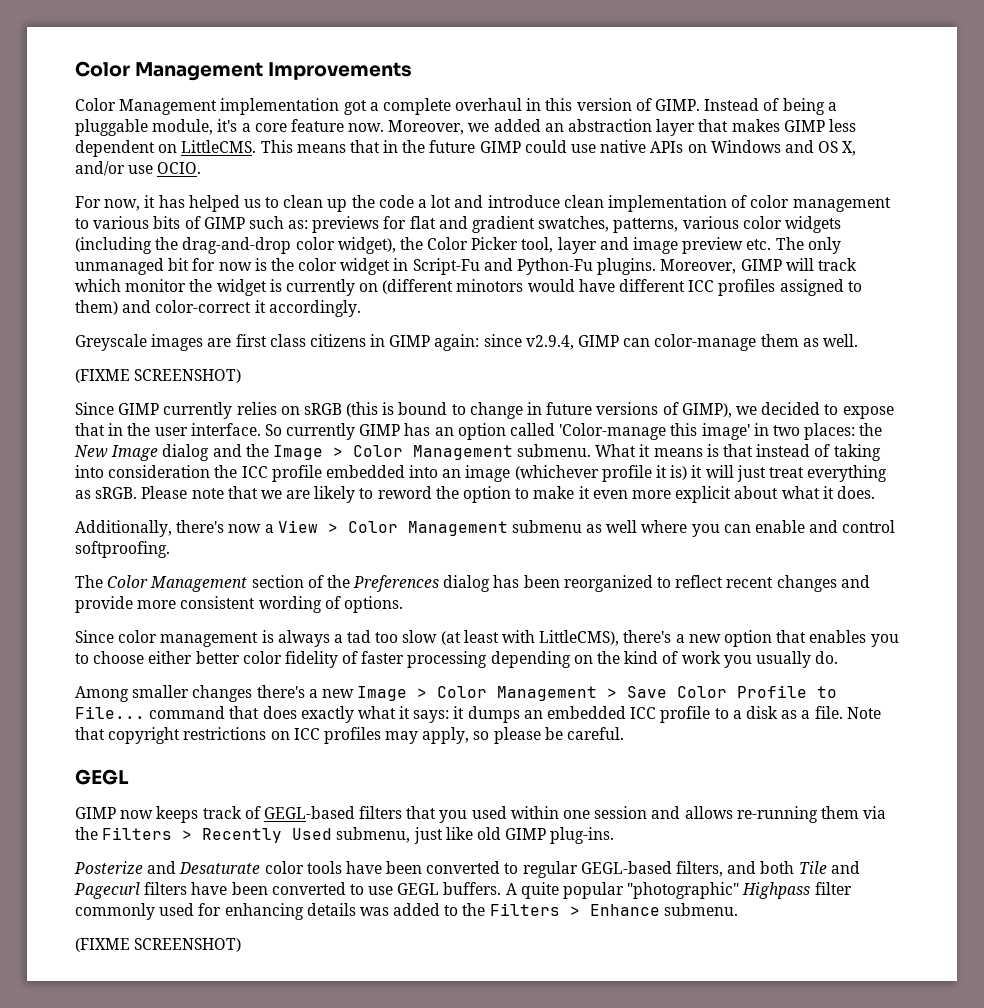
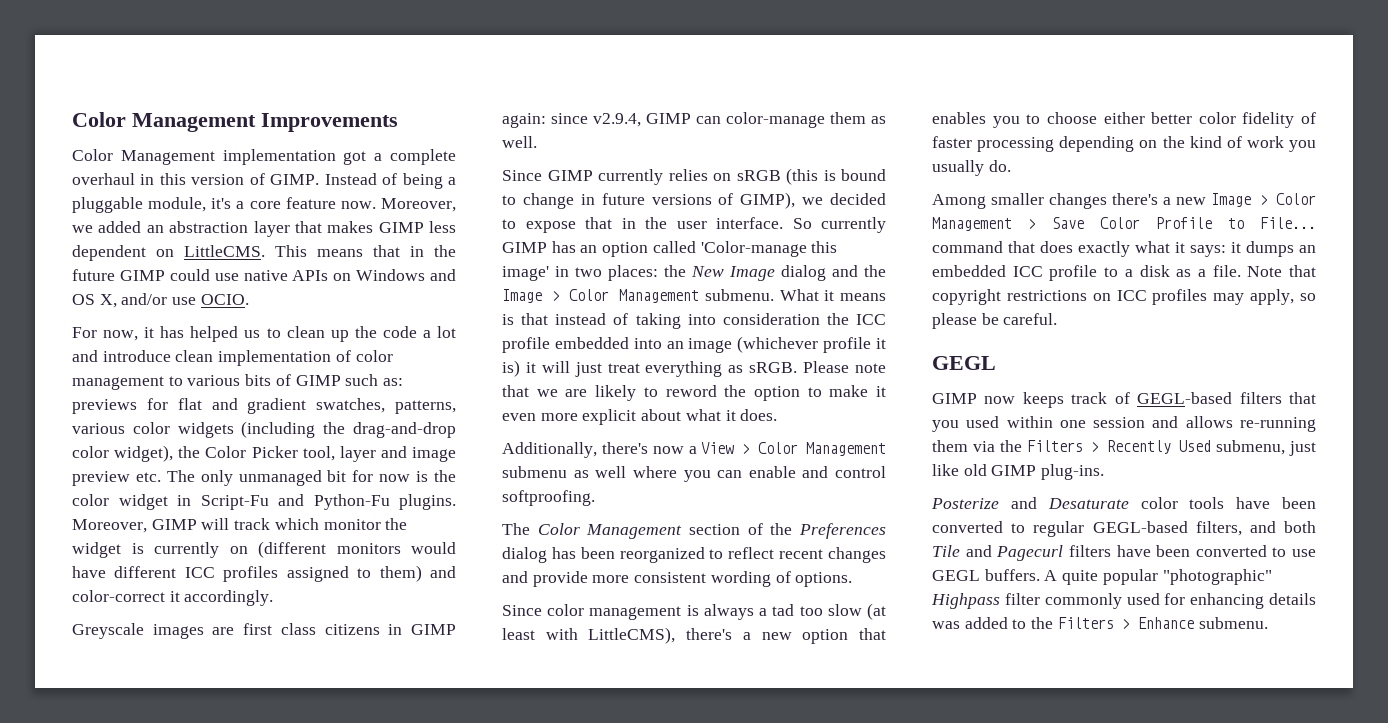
[456,279,524,292] minotors -> [336,543,401,554] monitors
[75,369,242,383] // (FIXME SCREENSHOT) -> (537, 142) none
[75,938,242,952] // (FIXME SCREENSHOT) -> (1268, 623) none

